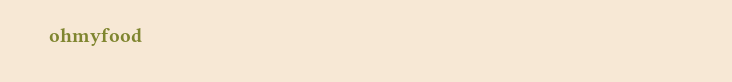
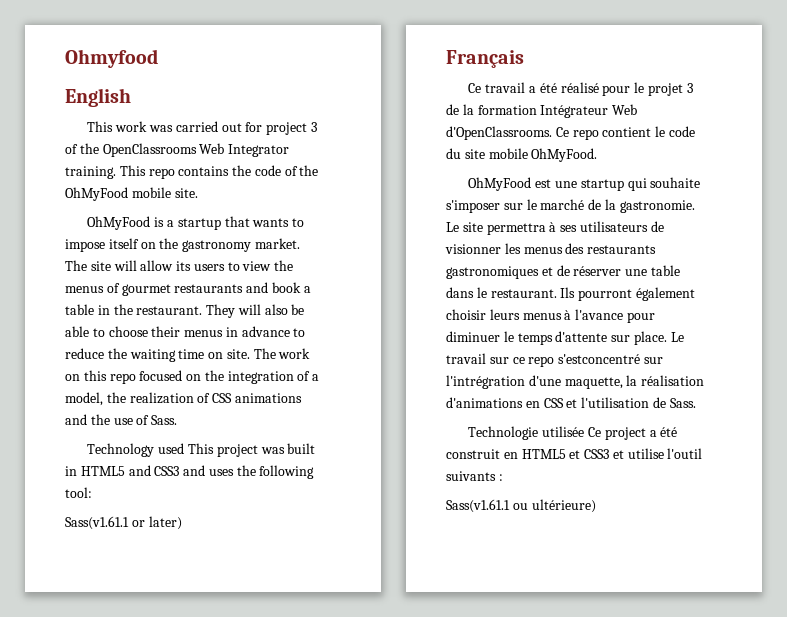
[49,28,142,46] ohmyfood -> [65,49,158,68] [65,88,131,107] [87,121,317,135] [65,143,290,157] [65,165,319,179] [65,187,198,201] [87,216,305,230] [65,238,300,252] [65,260,294,271] [65,282,311,296] [65,304,305,318] [65,326,306,337] [65,348,311,362] [65,370,320,384] [65,392,302,406] [65,414,178,425] [87,443,316,457] [65,465,315,479] [65,487,92,498] [65,516,182,530] [446,50,524,68] [468,82,693,96] [446,104,638,118] [446,126,695,140] [446,148,598,162] [468,177,701,191] [446,199,695,213] [446,221,664,235] [445,243,657,254] [446,265,680,279] [446,287,695,301] [446,309,655,323] [446,331,684,345] [446,353,663,367] [446,375,705,389] [446,397,696,408] [468,426,678,440] [446,448,703,459] [446,471,503,481] [446,499,596,513] Ohmyfood // English // This work was carried out for project 3 of the OpenClassrooms Web Integrator training. This repo contains the code of the OhMyFood mobile site. // OhMyFood is a startup that wants to impose itself on the gastronomy market. The site will allow its users to view the menus of gourmet restaurants and book a table in the restaurant. They will also be able to choose their menus in advance to reduce the waiting time on site. The work on this repo focused on the integration of a model, the realization of CSS animations and the use of Sass. // Technology used This project was built in HTML5 and CSS3 and uses the following tool: // Sass(v1.61.1 or later) // Français // Ce travail a été réalisé pour le projet 3 de la formation Intégrateur Web d'OpenClassrooms. Ce repo contient le code du site mobile OhMyFood. // OhMyFood est une startup qui souhaite s'imposer sur le marché de la gastronomie. Le site permettra à ses utilisateurs de visionner les menus des restaurants gastronomiques et de réserver une table dans le restaurant. Ils pourront également choisir leurs menus à l'avance pour diminuer le temps d'attente sur place. Le travail sur ce repo s'estconcentré sur l'intrégration d'une maquette, la réalisation d'animations en CSS et l'utilisation de Sass. // Technologie utilisée Ce project a été construit en HTML5 et CSS3 et utilise l'outil suivants : // Sass(v1.61.1 ou ultérieure)

